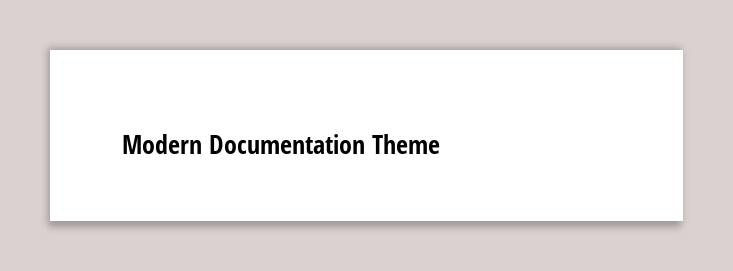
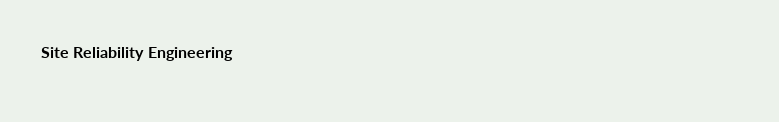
[122,134,440,154] Modern Documentation Theme -> [41,47,233,61] Site Reliability Engineering

